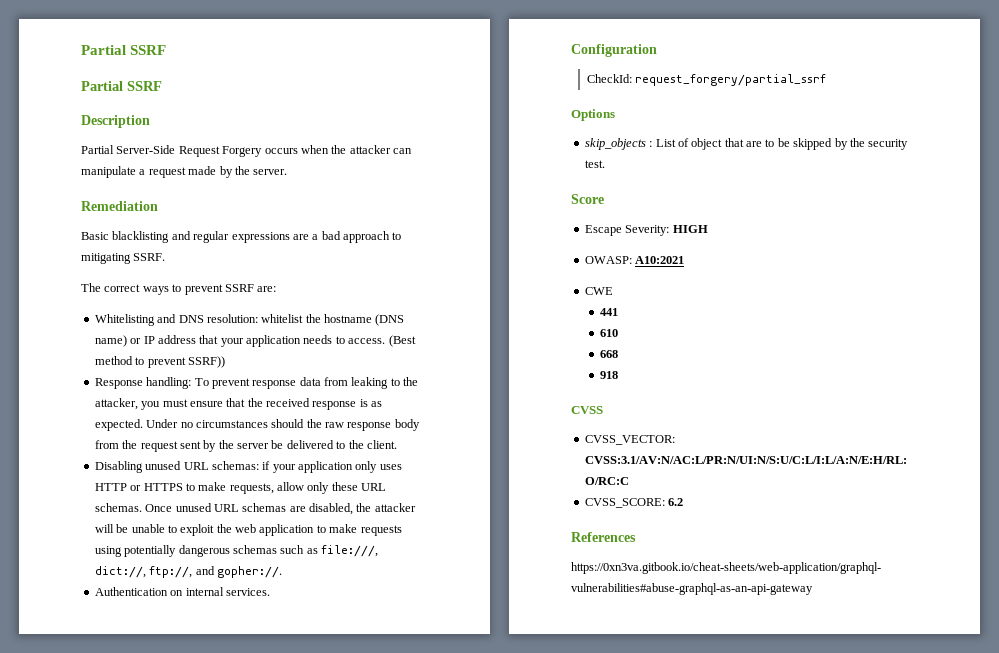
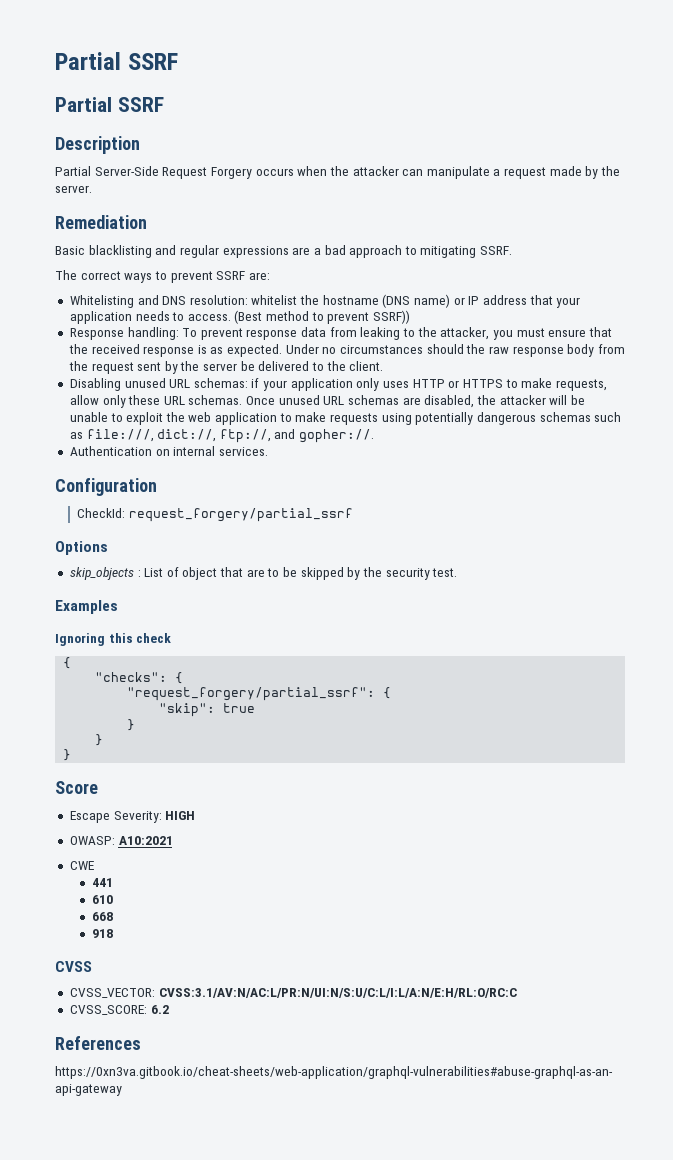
(605, 164) none -> [55,600,118,614] [55,633,172,646] [63,657,72,669] [95,672,184,684] [127,687,392,701] [159,703,256,717] [127,719,136,731] [95,734,104,746] [63,749,72,761] // Examples // Ignoring this check // { // "checks": { // "request_forgery/partial_ssrf": { // "skip": true // } // } // }

